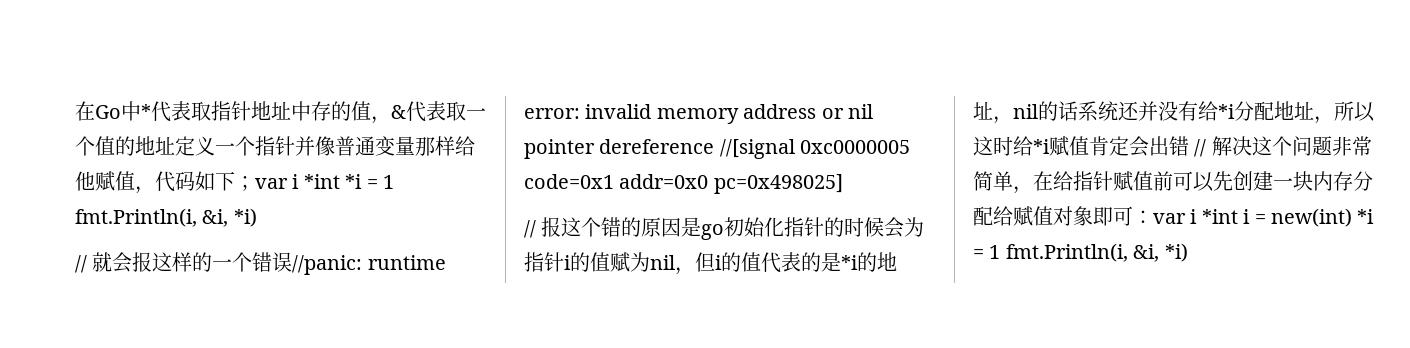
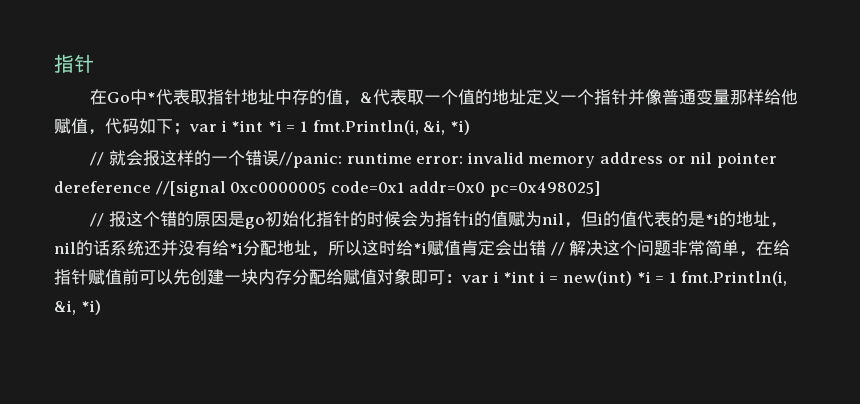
(75, 111) none -> [54,54,94,73] 指针 //

